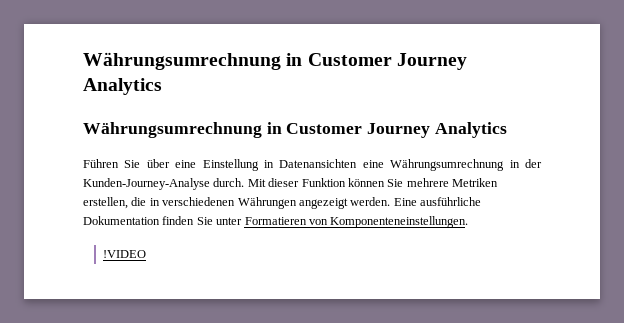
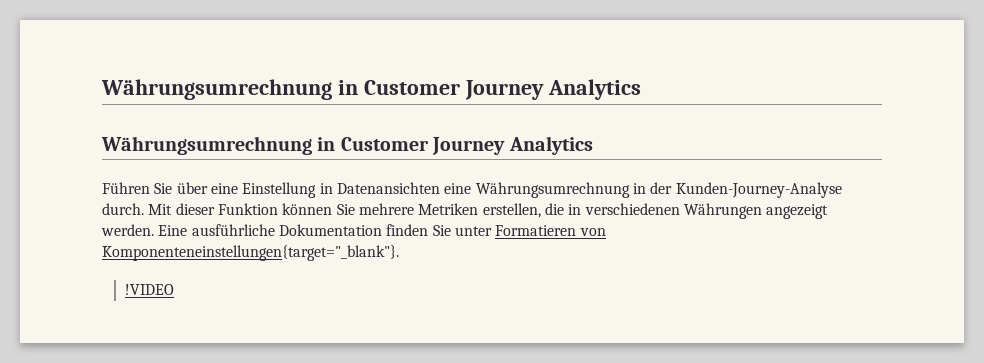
[330,216,469,228] Komponenteneinstellungen. -> [102,245,399,261] Komponenteneinstellungen{target="_blank"}.

